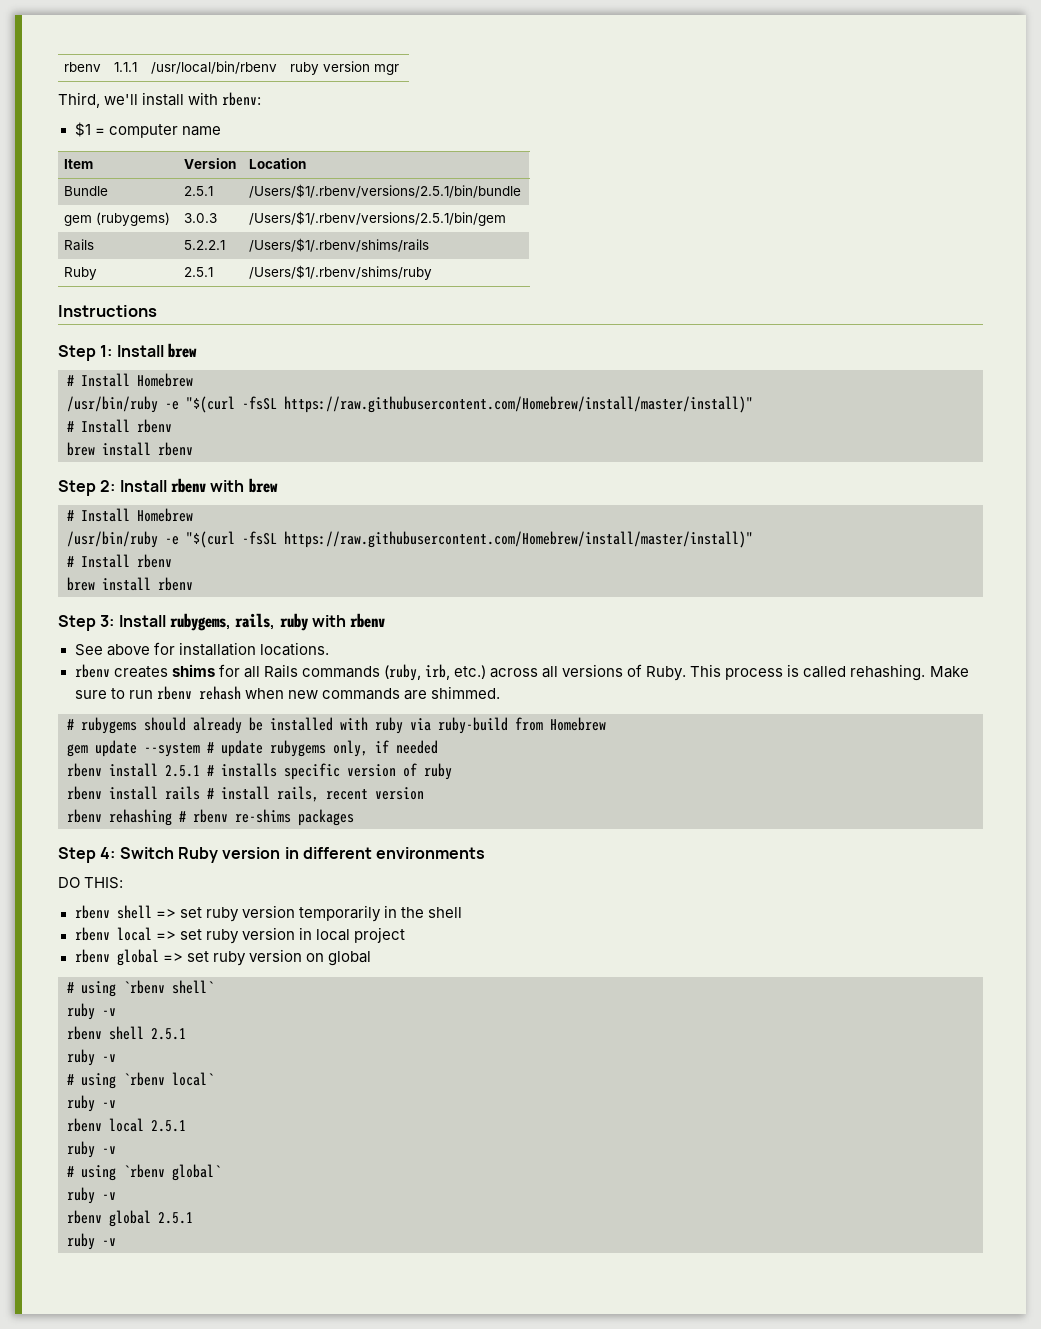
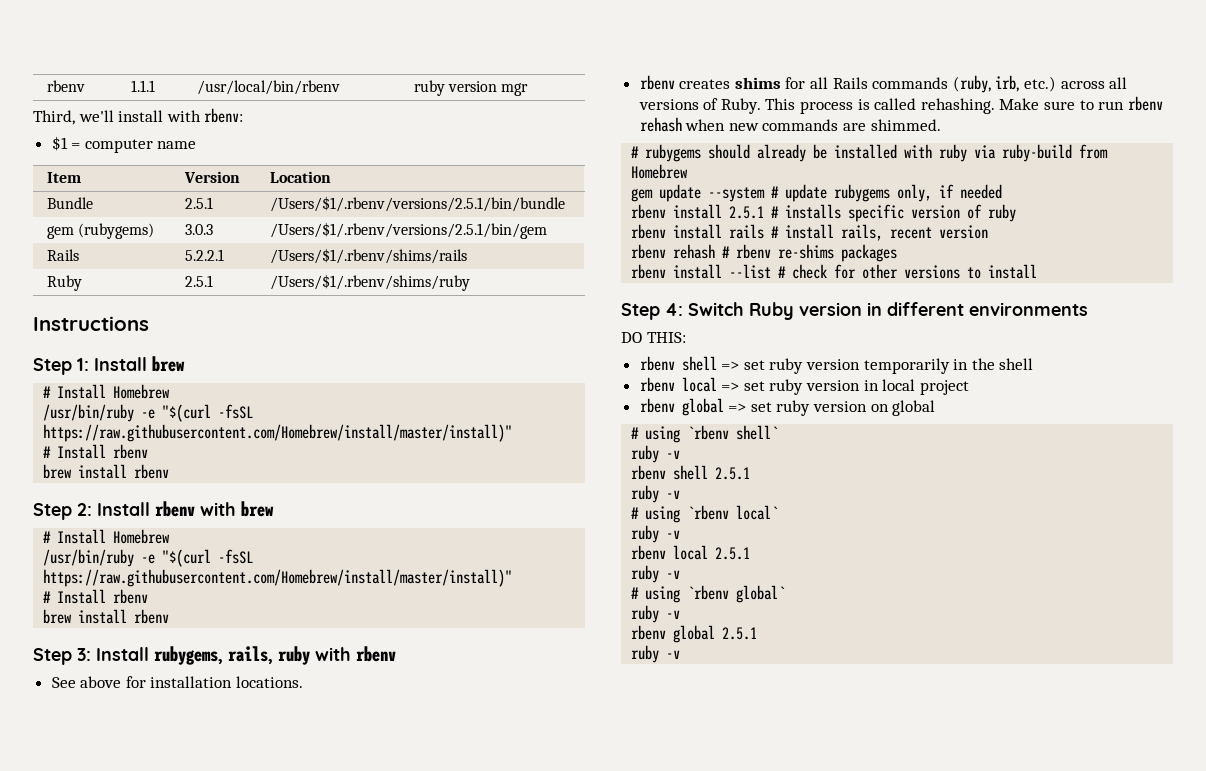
[109,809,172,826] rehashing -> [673,244,716,259] rehash
(354, 817) none -> [631,264,1038,279] // rbenv install --list # check for other versions to install

